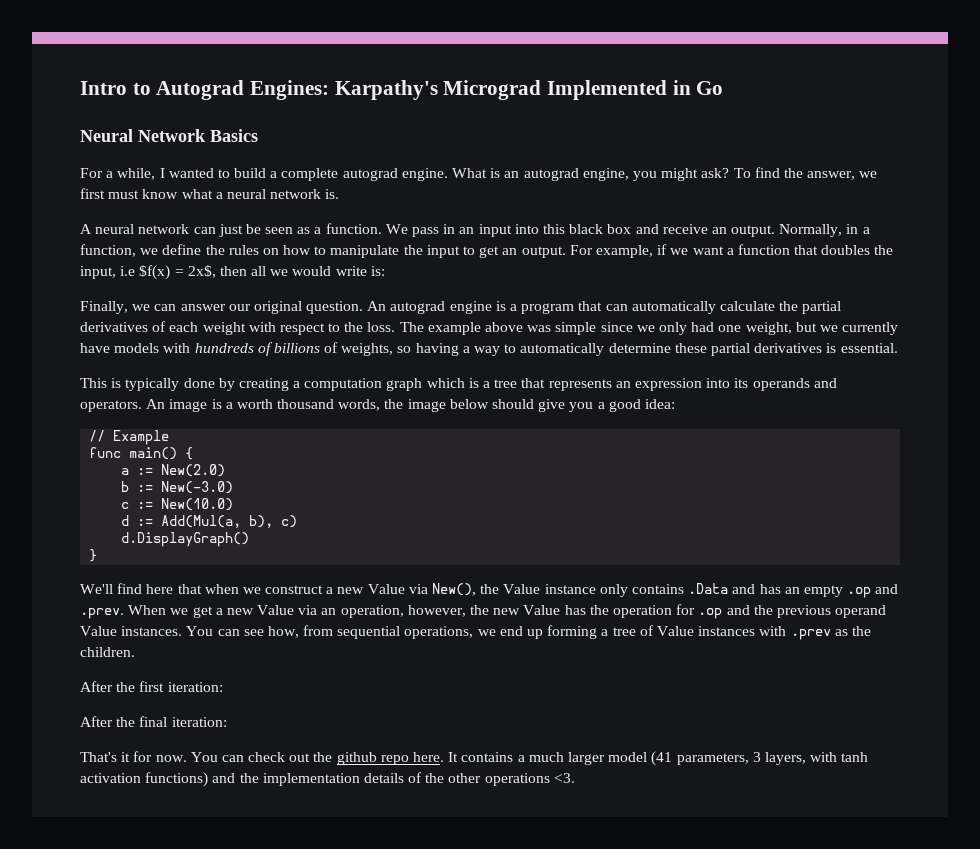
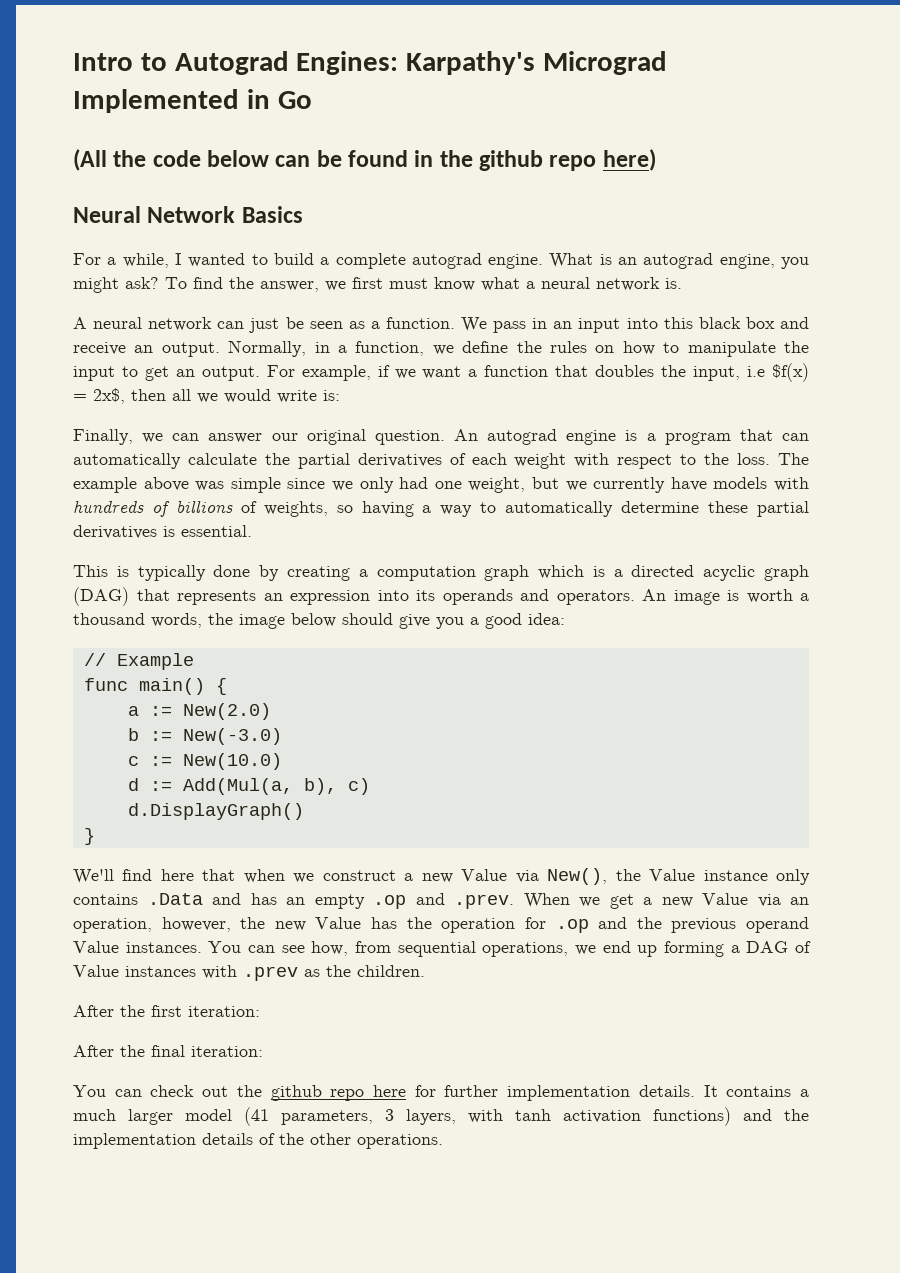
(724, 88) none -> [73,149,656,171] // (All the code below can be found in the github repo here)
[494,379,518,388] tree -> [631,565,810,581] [73,587,129,606] directed acyclic graph (DAG)
[225,399,273,409] a worth -> [746,589,809,603] worth a
[612,627,636,636] tree -> [746,941,789,953] DAG
[80,751,187,762] That's it for now. -> (263, 1051) none
[413,752,445,762] here. -> [373,1085,695,1101] here for further implementation details.
[484,773,575,786] operations <3. -> [357,1134,443,1149] operations.

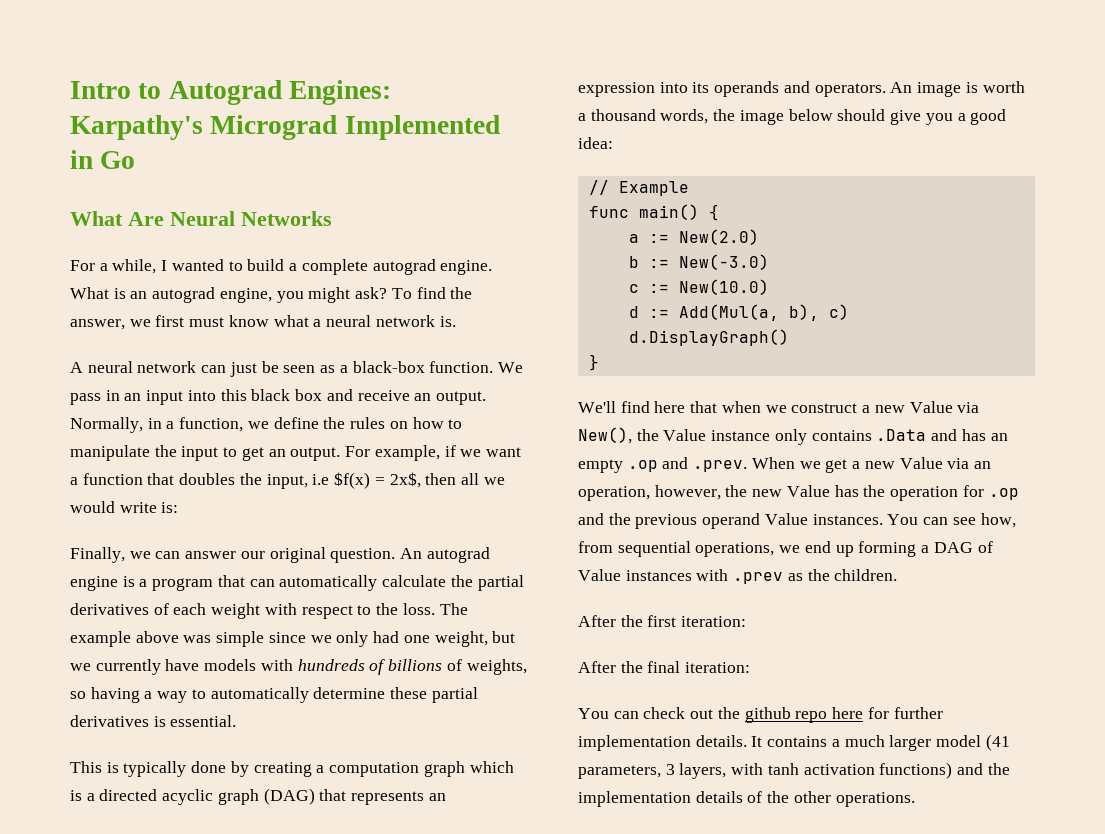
[73,149,656,171] [73,206,303,223] (All the code below can be found in the github repo here) // Neural Network Basics -> [70,211,332,226] What Are Neural Networks
(380, 325) none -> [352,361,425,373] black-box

